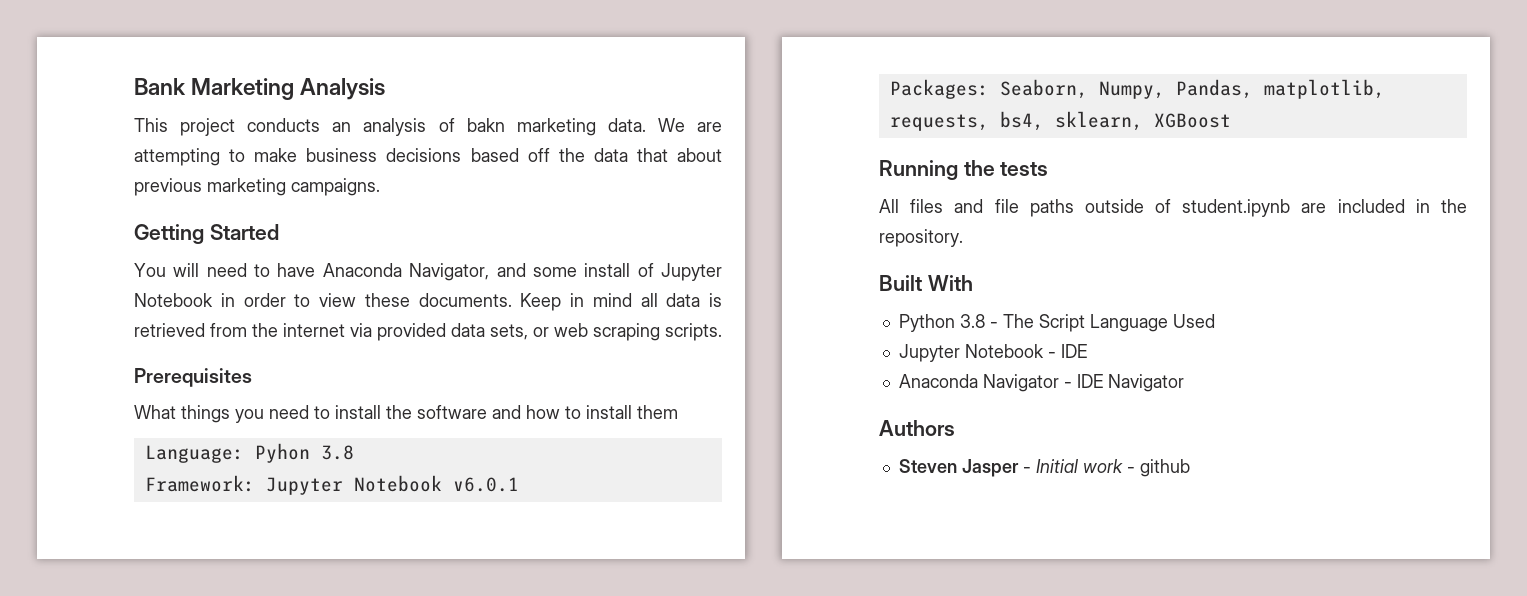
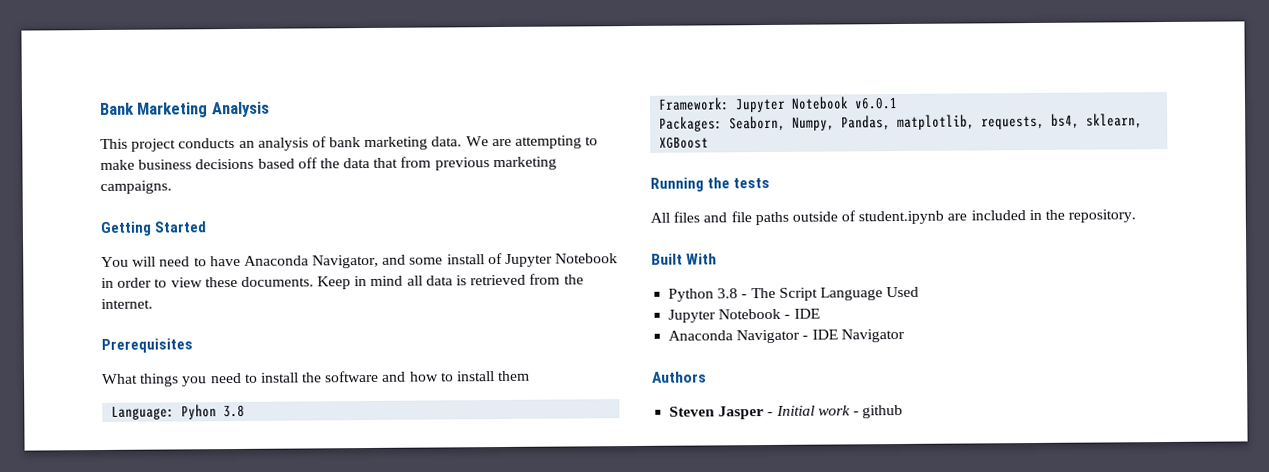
[466,118,505,132] bakn -> [329,137,362,148] bank
[677,148,723,162] about -> [400,156,432,168] from
[283,323,722,341] internet via provided data sets, or web scraping scripts. -> [101,298,153,310] internet.

